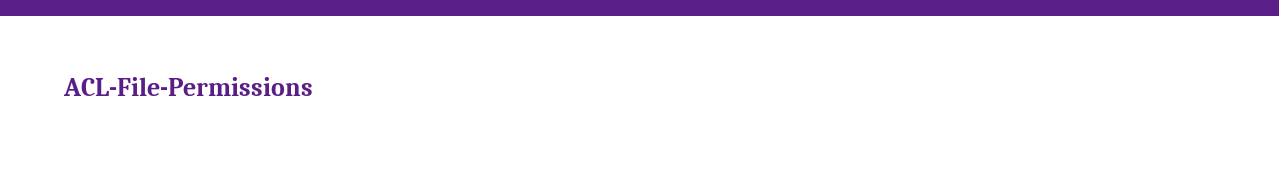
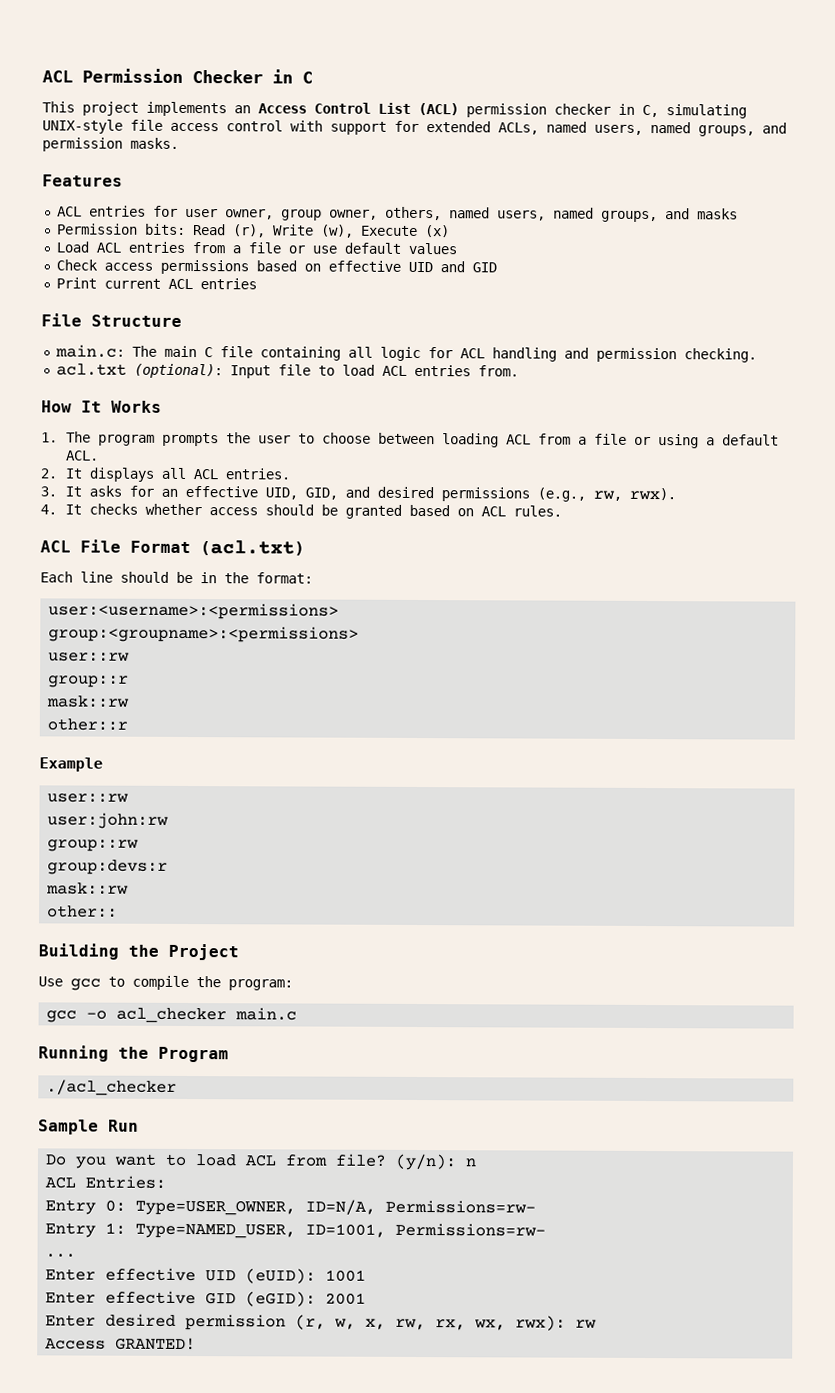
[63,77,313,96] ACL-File-Permissions -> [42,68,313,84] [42,101,747,119] [42,119,787,137] [42,137,179,152] [42,174,123,187] [56,205,738,223] [56,223,450,238] [55,241,457,255] [55,259,497,275] [55,277,257,290] [41,313,182,327] [54,344,757,363] [55,363,519,379] [41,400,162,413] [41,431,779,449] [65,450,99,461] [40,467,290,482] [40,485,676,502] [40,503,562,519] [40,539,305,556] [40,571,313,584] [48,602,340,620] [48,625,360,643] [48,652,131,662] [48,675,130,688] [46,695,131,708] [47,718,129,731] [39,757,103,772] [47,793,130,803] [47,812,170,829] [47,839,140,852] [47,859,169,875] [46,882,130,895] [47,905,119,918] [38,943,239,961] [38,975,293,991] [46,1007,298,1024] [38,1045,229,1063] [46,1079,178,1096] [38,1119,139,1135] [45,1153,477,1171] [45,1175,167,1189] [45,1199,537,1216] [45,1222,547,1239] [45,1253,77,1258] [45,1267,367,1284] [45,1290,367,1307] [45,1313,598,1331] [45,1337,197,1351] ACL Permission Checker in C // This project implements an Access Control List (ACL) permission checker in C, simulating UNIX-style file access control with support for extended ACLs, named users, named groups, and permission masks. // Features // ACL entries for user owner, group owner, others, named users, named groups, and masks // Permission bits: Read (r), Write (w), Execute (x) // Load ACL entries from a file or use default values // Check access permissions based on effective UID and GID // Print current ACL entries // File Structure // main.c: The main C file containing all logic for ACL handling and permission checking. // acl.txt (optional): Input file to load ACL entries from. // How It Works // 1. The program prompts the user to choose between loading ACL from a file or using a default ACL. // 2. It displays all ACL entries. // 3. It asks for an effective UID, GID, and desired permissions (e.g., rw, rwx). // 4. It checks whether access should be granted based on ACL rules. // ACL File Format (acl.txt) // Each line should be in the format: // user:<username>:<permissions> // group:<groupname>:<permissions> // user::rw // group::r // mask::rw // other::r // Example // user::rw // user:john:rw // group::rw // group:devs:r // mask::rw // other:: // Building the Project // Use gcc to compile the program: // gcc -o acl_checker main.c // Running the Program // ./acl_checker // Sample Run // Do you want to load ACL from file? (y/n): n // ACL Entries: // Entry 0: Type=USER_OWNER, ID=N/A, Permissions=rw- // Entry 1: Type=NAMED_USER, ID=1001, Permissions=rw- // ... // Enter effective UID (eUID): 1001 // Enter effective GID (eGID): 2001 // Enter desired permission (r, w, x, rw, rx, wx, rwx): rw // Access GRANTED!

